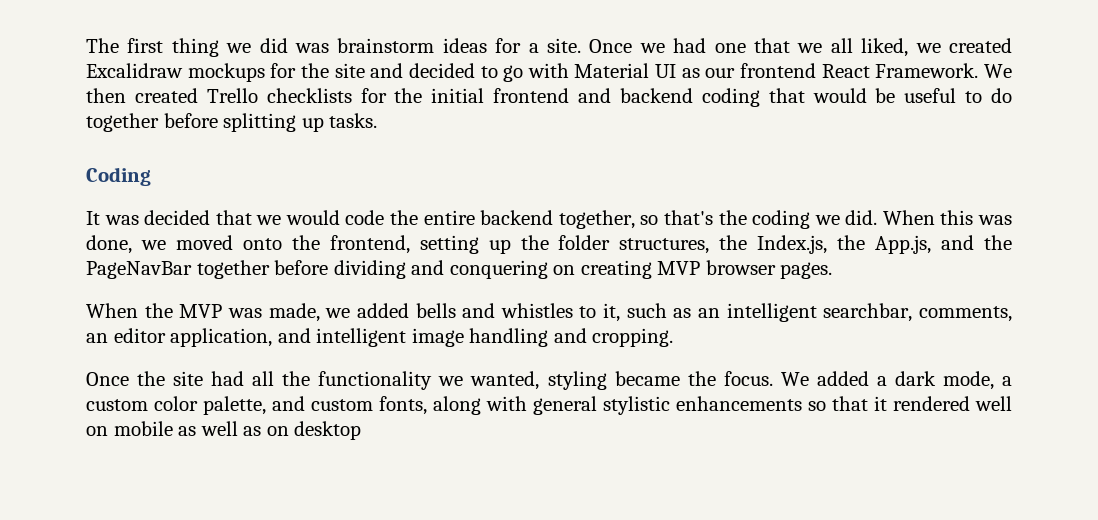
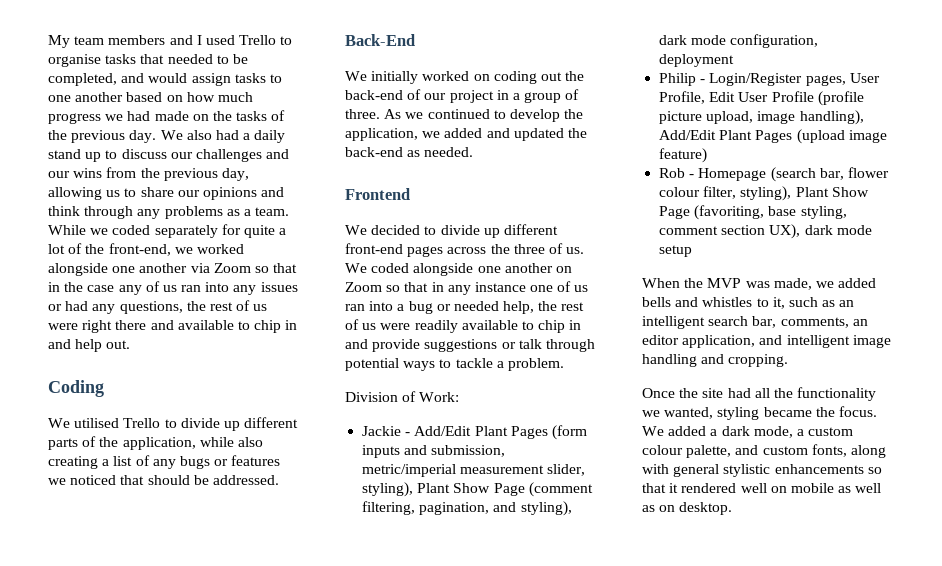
[86,38,1012,57] [86,63,1012,82] [86,88,1012,107] [86,113,378,132] [86,167,151,186] [86,210,1012,229] [86,235,1012,254] [86,260,833,279] The first thing we did was brainstorm ideas for a site. Once we had one that we all liked, we created Excalidraw mockups for the site and decided to go with Material UI as our frontend React Framework. We then created Trello checklists for the initial frontend and backend coding that would be useful to do together before splitting up tasks. // Coding // It was decided that we would code the entire backend together, so that's the coding we did. When this was done, we moved onto the frontend, setting up the folder structures, the Index.js, the App.js, and the PageNavBar together before dividing and conquering on creating MVP browser pages. -> [48,35,293,48] [48,54,248,67] [48,73,282,86] [48,92,253,102] [48,110,286,124] [48,130,286,143] [48,149,290,162] [48,167,249,181] [48,187,285,200] [48,206,290,219] [48,224,287,238] [48,243,244,256] [48,263,298,276] [48,281,298,295] [48,300,268,314] [48,320,298,333] [48,339,131,352] [48,380,104,397] [48,417,299,431] [48,436,263,450] [48,455,281,469] [48,475,279,485] [345,34,415,46] [345,71,585,84] [345,89,580,103] [345,109,584,122] [345,128,587,141] [345,147,474,157] [345,188,410,200] [345,224,558,238] [345,243,585,257] [345,263,572,276] [345,281,589,295] [345,301,585,314] [345,319,582,333] [345,339,595,352] [345,358,564,371] [345,391,460,402] [362,425,587,440] [362,445,506,458] [362,464,586,477] [362,482,593,497] [362,501,572,516] [659,34,819,48] [659,54,735,67] [659,73,880,86] [659,91,864,106] [659,110,864,125] [659,129,887,144] [659,148,708,163] [659,167,889,182] [659,186,869,201] [659,205,847,220] [659,224,872,239] [659,245,693,257] My team members and I used Trello to organise tasks that needed to be completed, and would assign tasks to one another based on how much progress we had made on the tasks of the previous day. We also had a daily stand up to discuss our challenges and our wins from the previous day, allowing us to share our opinions and think through any problems as a team. While we coded separately for quite a lot of the front-end, we worked alongside one another via Zoom so that in the case any of us ran into any issues or had any questions, the rest of us were right there and available to chip in and help out. // Coding // We utilised Trello to divide up different parts of the application, while also creating a list of any bugs or features we noticed that should be addressed. // Back-End // We initially worked on coding out the back-end of our project in a group of three. As we continued to develop the application, we added and updated the back-end as needed. // Frontend // We decided to divide up different front-end pages across the three of us. We coded alongside one another on Zoom so that in any instance one of us ran into a bug or needed help, the rest of us were readily available to chip in and provide suggestions or talk through potential ways to tackle a problem. // Division of Work: // Jackie - Add/Edit Plant Pages (form inputs and submission, metric/imperial measurement slider, styling), Plant Show Page (comment filtering, pagination, and styling), dark mode configuration, deployment // Philip - Login/Register pages, User Profile, Edit User Profile (profile picture upload, image handling), Add/Edit Plant Pages (upload image feature) // Rob - Homepage (search bar, flower colour filter, styling), Plant Show Page (favoriting, base styling, comment section UX), dark mode setup
[823,303,913,322] searchbar, -> [708,316,777,328] search bar,
[154,396,198,411] color -> [642,445,683,455] colour
[294,421,362,440] desktop -> [679,502,733,515] desktop.

